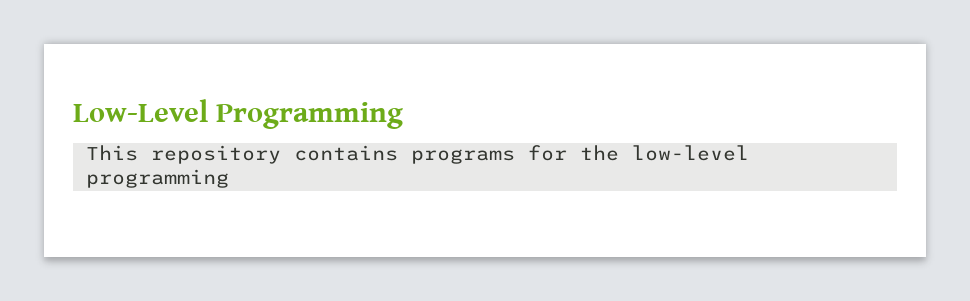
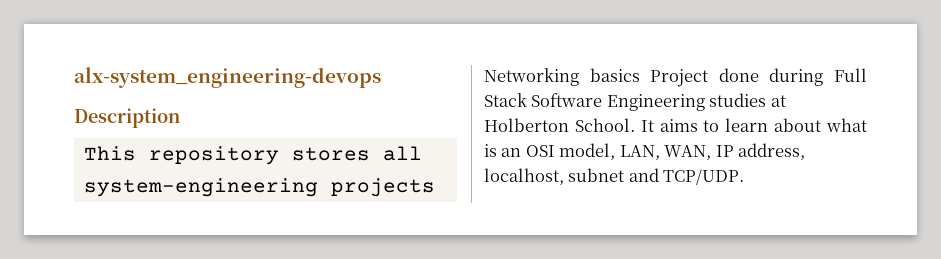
[73,99,403,129] Low-Level Programming -> [74,67,381,88] [74,108,180,128] alx-system_engineering-devops // Description
[293,145,749,164] [85,169,229,188] contains programs for the low-level programming -> [291,146,422,161] [83,178,435,197] [484,68,867,87] [484,93,786,111] [484,118,867,132] [484,143,806,160] [484,168,745,185] stores all system-engineering projects // Networking basics Project done during Full Stack Software Engineering studies at Holberton School. It aims to learn about what is an OSI model, LAN, WAN, IP address, localhost, subnet and TCP/UDP.

